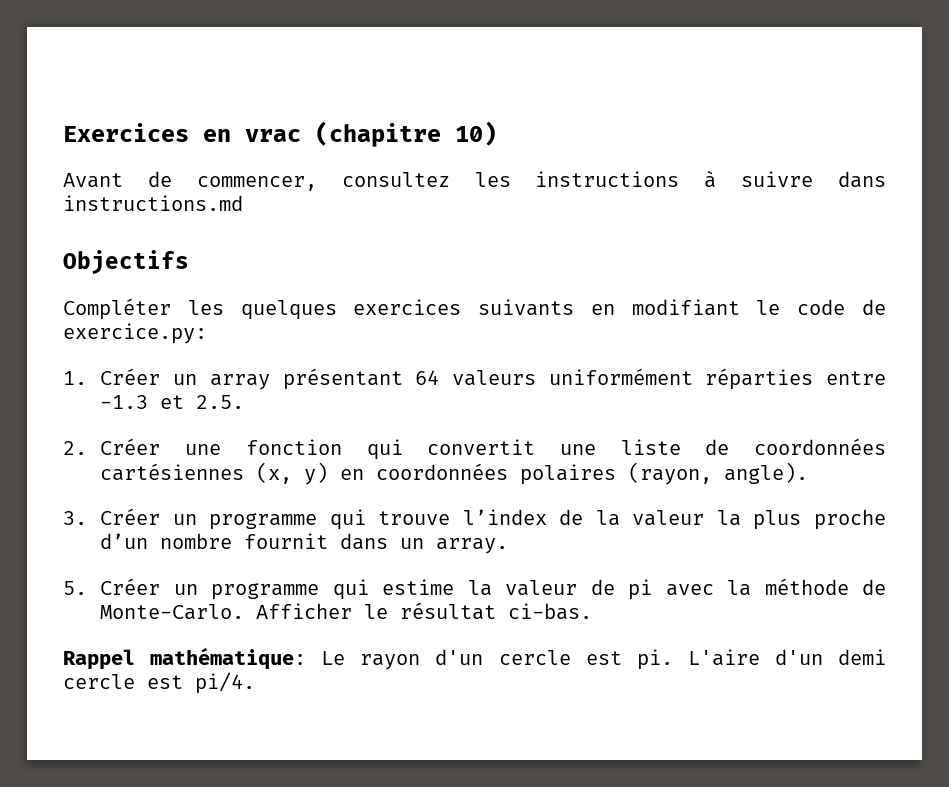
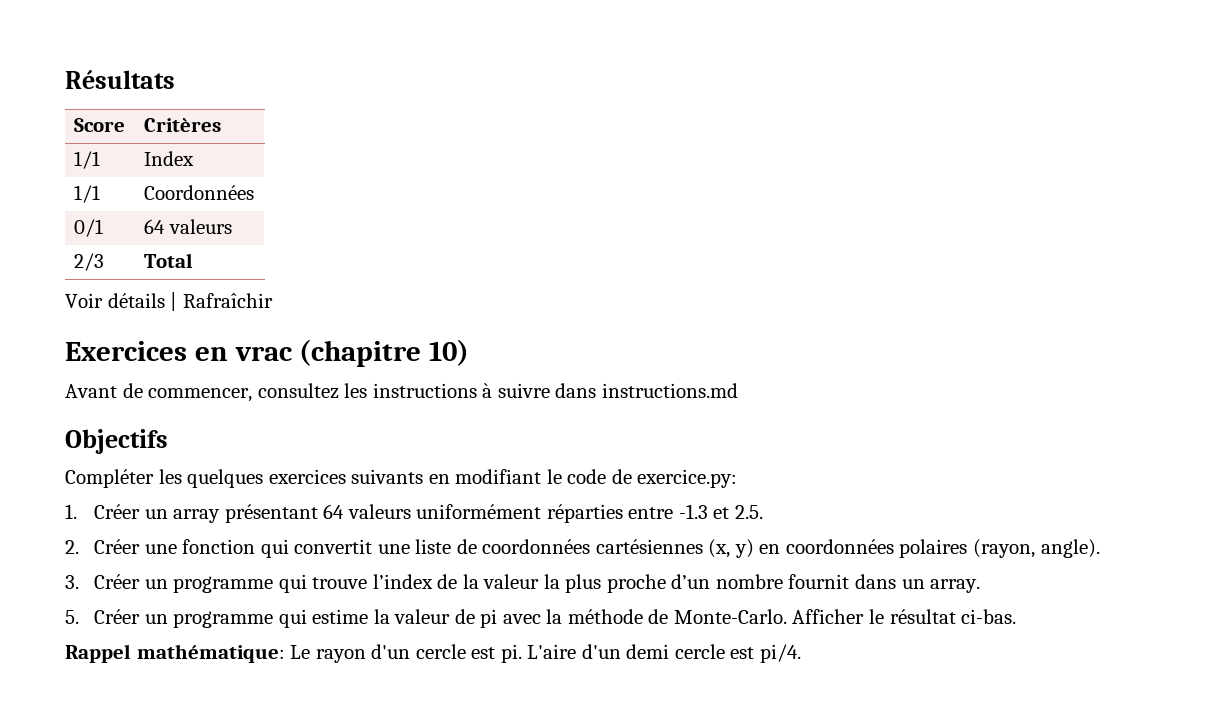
(63, 132) none -> [65,70,175,89] [74,118,126,132] [144,118,222,132] [74,151,101,169] [144,151,195,166] [74,185,101,203] [144,185,255,200] [74,219,104,237] [144,219,232,234] [74,253,105,271] [144,253,194,268] [65,292,273,311] Résultats // Score | Critères // 1/1 | Index // 1/1 | Coordonnées // 0/1 | 64 valeurs // 2/3 | Total // Voir détails | Rafraîchir //

